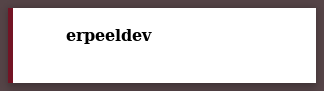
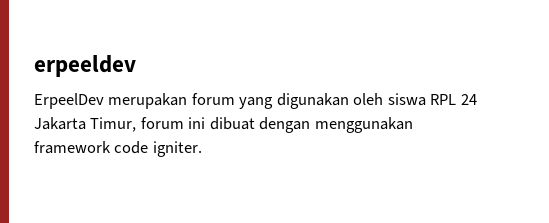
(152, 36) none -> [34,93,477,109] [34,117,413,133] [34,141,202,157] // ErpeelDev merupakan forum yang digunakan oleh siswa RPL 24 Jakarta Timur, forum ini dibuat dengan menggunakan framework code igniter.

